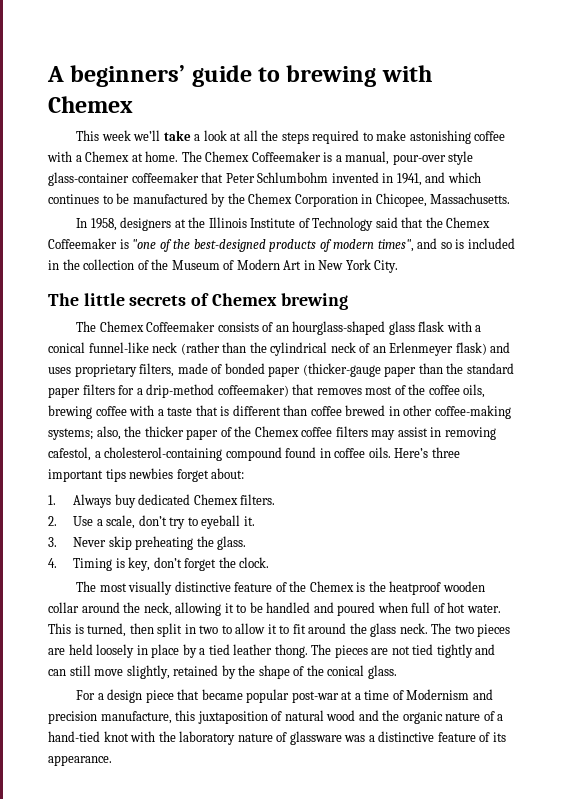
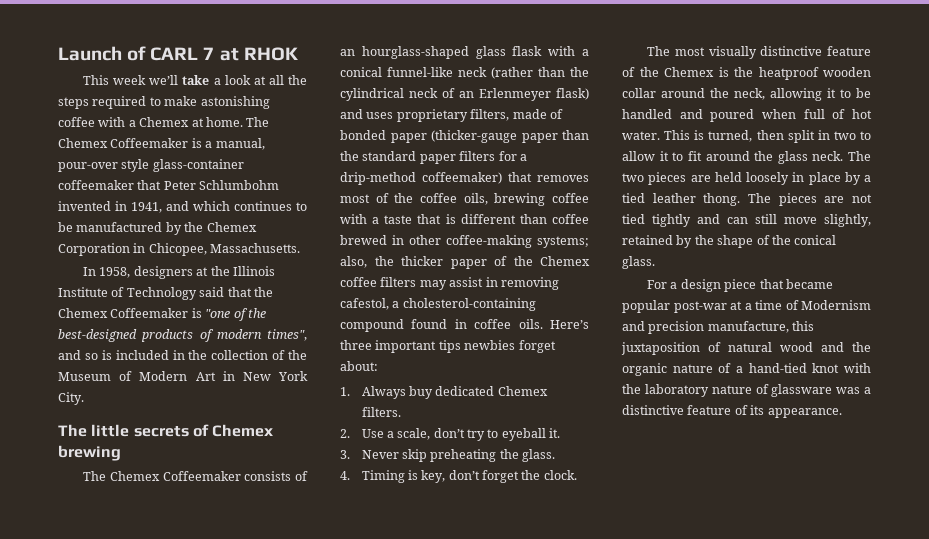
[47,65,432,87] [48,96,133,113] A beginners’ guide to brewing with Chemex -> [58,46,298,61] Launch of CARL 7 at RHOK

